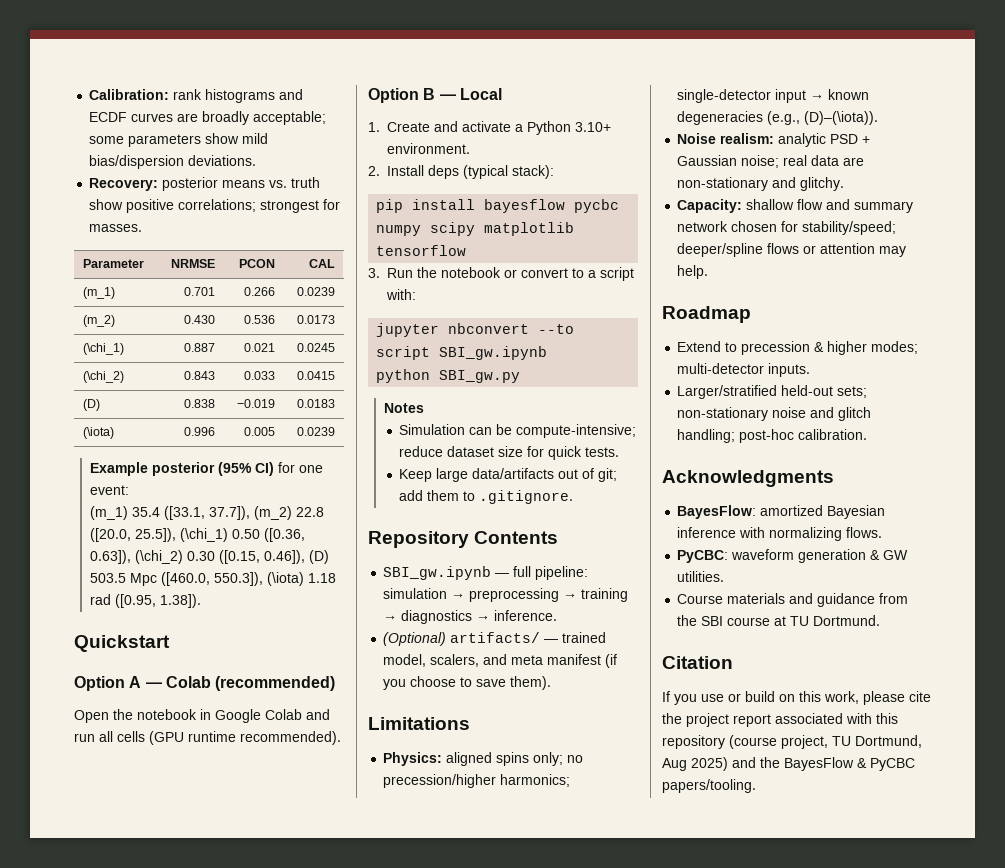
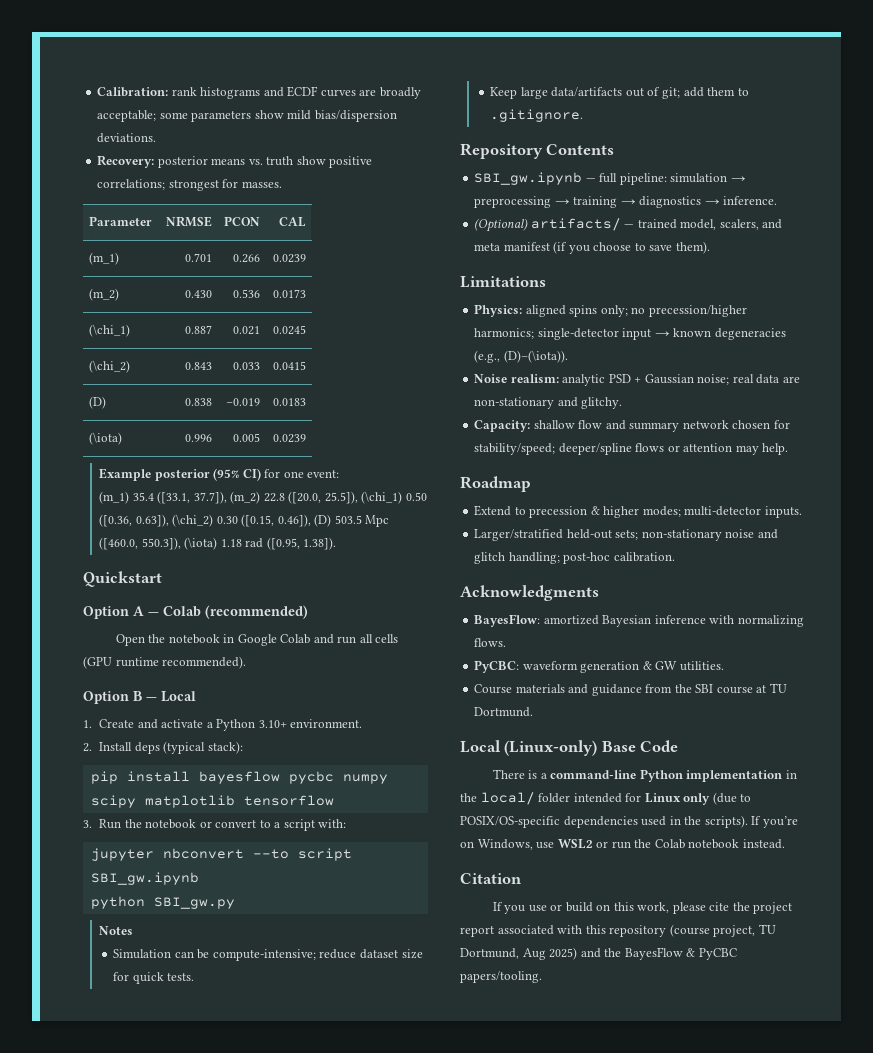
(881, 620) none -> [460,740,679,756] [492,769,797,782] [460,792,752,805] [460,815,798,828] [460,839,785,850] // Local (Linux-only) Base Code // There is a command-line Python implementation in the local/ folder intended for Linux only (due to POSIX/OS-specific dependencies used in the scripts). If you’re on Windows, use WSL2 or run the Colab notebook instead.

